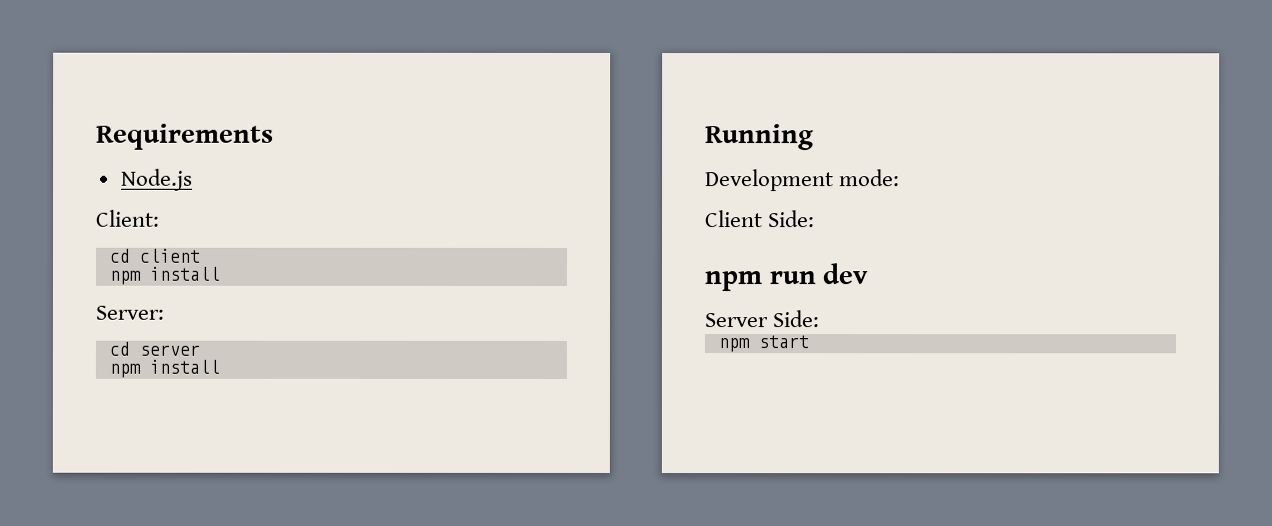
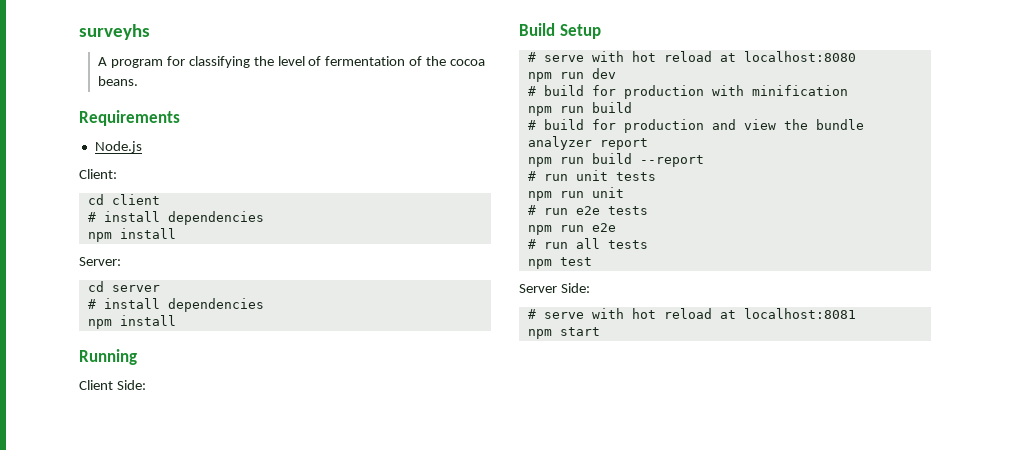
(96, 136) none -> [79,24,150,40] [97,56,486,68] [97,76,138,86] surveyhs // A program for classifying the level of fermentation of the cocoa beans. //
(201, 255) none -> [87,211,264,225] // # install dependencies
(200, 350) none -> [87,298,264,312] // # install dependencies
[705,169,901,192] // Development mode: -> (137, 357) none
[704,263,869,292] [704,310,820,328] npm run dev // Server Side: -> [519,23,601,39] [527,51,856,62] [527,68,616,82] [527,85,848,99] [527,102,632,116] [527,119,864,133] [527,136,648,150] [527,153,704,167] [527,170,656,181] [527,187,624,201] [527,205,648,215] [527,223,616,235] [527,238,648,249] [527,257,592,269] [519,283,590,293] [527,308,856,319] Build Setup // # serve with hot reload at localhost:8080 // npm run dev // # build for production with minification // npm run build // # build for production and view the bundle analyzer report // npm run build --report // # run unit tests // npm run unit // # run e2e tests // npm run e2e // # run all tests // npm test // Server Side: // # serve with hot reload at localhost:8081

